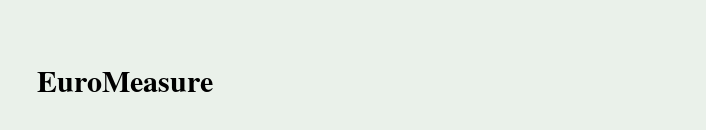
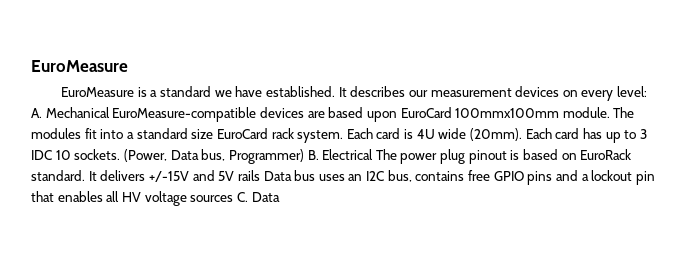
[37,72,213,92] EuroMeasure -> [31,60,128,72] [61,86,648,101] [31,107,635,122] [31,128,647,143] [31,149,632,164] [31,170,655,185] [31,191,280,206] EuroMeasure // EuroMeasure is a standard we have established. It describes our measurement devices on every level: A. Mechanical EuroMeasure-compatible devices are based upon EuroCard 100mmx100mm module. The modules fit into a standard size EuroCard rack system. Each card is 4U wide (20mm). Each card has up to 3 IDC 10 sockets. (Power, Data bus, Programmer) B. Electrical The power plug pinout is based on EuroRack standard. It delivers +/-15V and 5V rails Data bus uses an I2C bus, contains free GPIO pins and a lockout pin that enables all HV voltage sources C. Data

